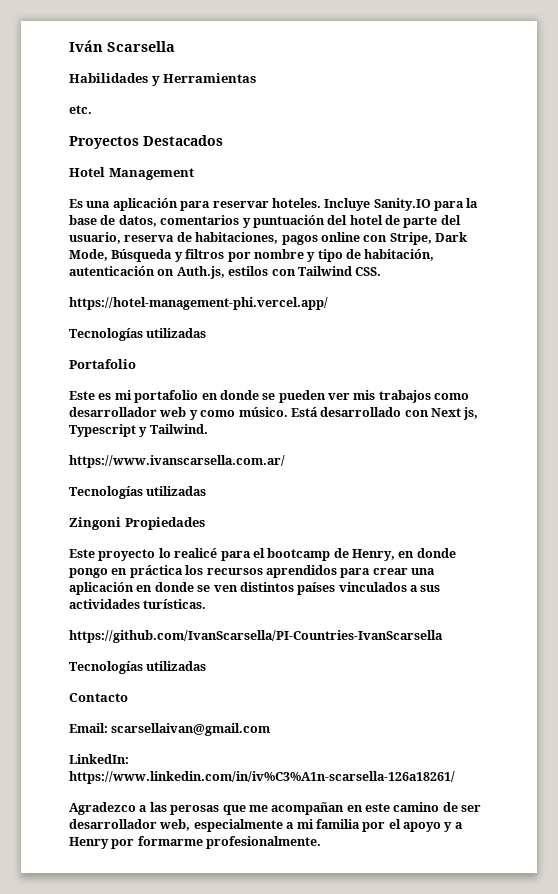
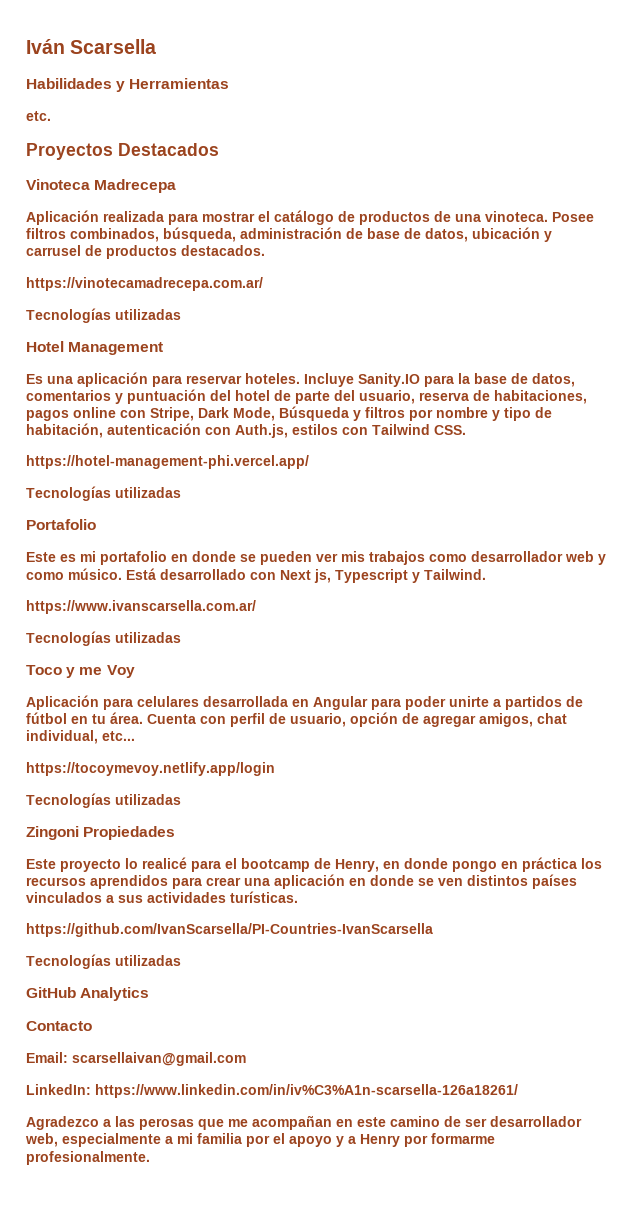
(223, 140) none -> [26,179,177,193] [26,210,594,225] [26,227,552,242] [26,245,265,259] [26,277,263,291] [26,308,181,323] // Vinoteca Madrecepa // Aplicación realizada para mostrar el catálogo de productos de una vinoteca. Posee filtros combinados, búsqueda, administración de base de datos, ubicación y carrusel de productos destacados. // https://vinotecamadrecepa.com.ar/ // Tecnologías utilizadas
[157,269,175,276] on -> [205,427,231,435] con
(207, 491) none -> [26,665,135,678] [26,695,583,710] [26,712,567,727] [26,730,135,744] [26,762,275,776] [26,793,181,808] // Toco y me Voy // Aplicación para celulares desarrollada en Angular para poder unirte a partidos de fútbol en tu área. Cuenta con perfil de usuario, opción de agregar amigos, chat individual, etc... // https://tocoymevoy.netlify.app/login // Tecnologías utilizadas
(207, 666) none -> [26,987,150,1001] // GitHub Analytics

